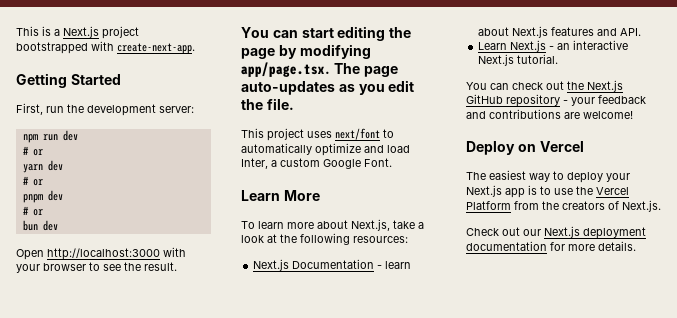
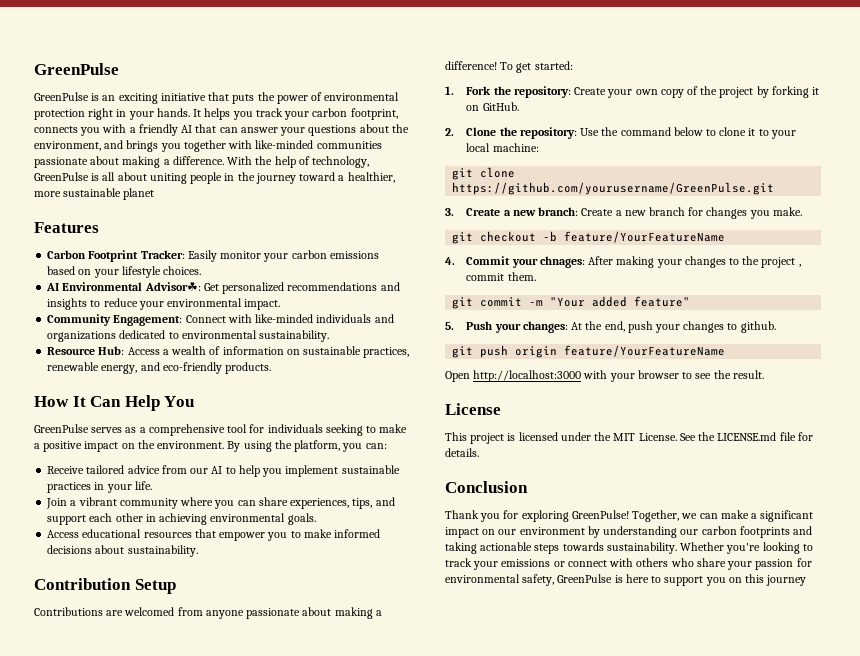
[16,26,139,39] [16,41,195,54] [16,73,121,88] [16,103,194,116] [22,130,78,143] [22,146,43,156] [22,160,63,173] [22,176,43,186] [22,190,63,203] [22,206,43,216] [22,220,58,231] This is a Next.js project bootstrapped with create-next-app. // Getting Started // First, run the development server: // npm run dev // # or // yarn dev // # or // pnpm dev // # or // bun dev -> [34,63,119,75] [34,92,400,104] [34,108,398,120] [34,124,409,136] [34,140,382,152] [34,156,370,168] [34,172,395,184] [34,188,155,200] [34,222,99,233] [47,250,379,262] [47,266,202,278] [46,282,400,294] [47,298,281,310] [47,314,394,326] [47,330,330,342] [47,346,410,358] [47,362,272,374] [34,395,195,411] [34,424,408,436] [34,440,387,452] [47,465,400,477] [47,481,152,493] [46,497,395,509] [47,513,316,525] [47,529,381,541] [47,545,198,557] [34,578,176,594] [34,607,382,619] [445,61,573,73] [445,86,820,98] [466,102,519,111] [445,127,796,139] [466,143,539,152] [452,167,516,180] [452,182,775,195] [445,207,802,219] [452,231,726,244] [445,256,801,268] [466,272,536,281] [452,296,691,309] [445,321,776,333] [452,345,726,358] GreenPulse // GreenPulse is an exciting initiative that puts the power of environmental protection right in your hands. It helps you track your carbon footprint, connects you with a friendly AI that can answer your questions about the environment, and brings you together with like-minded communities passionate about making a difference. With the help of technology, GreenPulse is all about uniting people in the journey toward a healthier, more sustainable planet // Features // Carbon Footprint Tracker: Easily monitor your carbon emissions based on your lifestyle choices. // AI Environmental Advisor☘: Get personalized recommendations and insights to reduce your environmental impact. // Community Engagement: Connect with like-minded individuals and organizations dedicated to environmental sustainability. // Resource Hub: Access a wealth of information on sustainable practices, renewable energy, and eco-friendly products. // How It Can Help You // GreenPulse serves as a comprehensive tool for individuals seeking to make a positive impact on the environment. By using the platform, you can: // Receive tailored advice from our AI to help you implement sustainable practices in your life. // Join a vibrant community where you can share experiences, tips, and support each other in achieving environmental goals. // Access educational resources that empower you to make informed decisions about sustainability. // Contribution Setup // Contributions are welcomed from anyone passionate about making a difference! To get started: // 1. Fork the repository: Create your own copy of the project by forking it on GitHub. // 2. Clone the repository: Use the command below to clone it to your local machine: // git clone https://github.com/yourusername/GreenPulse.git // 3. Create a new branch: Create a new branch for changes you make. // git checkout -b feature/YourFeatureName // 4. Commit your chnages: After making your changes to the project , commit them. // git commit -m "Your added feature" // 5. Push your changes: At the end, push your changes to github. // git push origin feature/YourFeatureName
[241,26,412,41] [241,44,371,59] [241,62,398,77] [241,80,415,95] [241,98,294,110] [241,128,394,141] [241,143,410,156] [241,158,392,169] [241,190,320,201] [241,219,424,231] [241,233,408,245] [253,259,412,271] [478,26,642,38] [478,40,629,52] [478,54,559,66] [466,80,623,92] [466,94,646,107] [466,109,633,119] [466,141,584,155] [466,170,630,183] [466,185,629,198] [466,200,661,212] [466,226,646,239] [466,241,636,251] You can start editing the page by modifying app/page.tsx. The page auto-updates as you edit the file. // This project uses next/font to automatically optimize and load Inter, a custom Google Font. // Learn More // To learn more about Next.js, take a look at the following resources: // Next.js Documentation - learn about Next.js features and API. // Learn Next.js - an interactive Next.js tutorial. // You can check out the Next.js GitHub repository - your feedback and contributions are welcome! // Deploy on Vercel // The easiest way to deploy your Next.js app is to use the Vercel Platform from the creators of Next.js. // Check out our Next.js deployment documentation for more details. -> [445,403,501,415] [445,432,813,444] [445,448,479,457] [445,481,528,493] [445,510,814,522] [445,526,813,538] [445,542,813,554] [445,558,812,570] [445,574,807,586] License // This project is licensed under the MIT License. See the LICENSE.md file for details. // Conclusion // Thank you for exploring GreenPulse! Together, we can make a significant impact on our environment by understanding our carbon footprints and taking actionable steps towards sustainability. Whether you're looking to track your emissions or connect with others who share your passion for environmental safety, GreenPulse is here to support you on this journey

